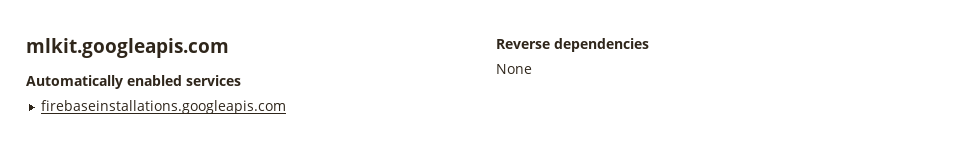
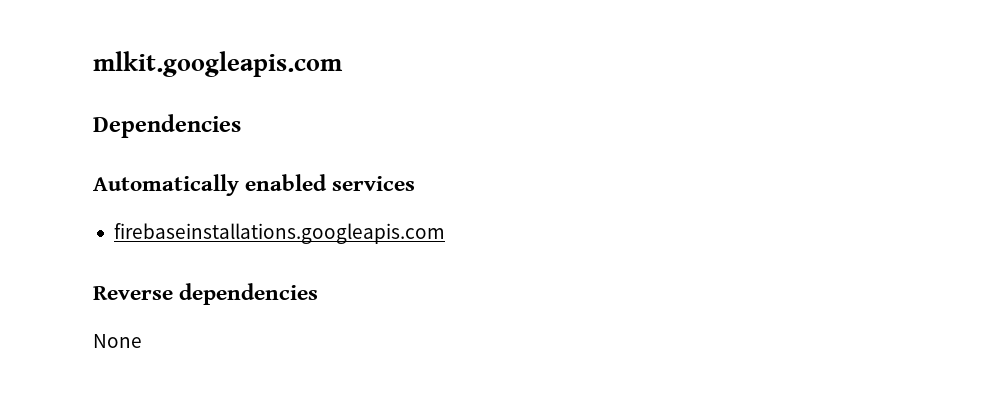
(229, 48) none -> [93,114,241,138] // Dependencies

